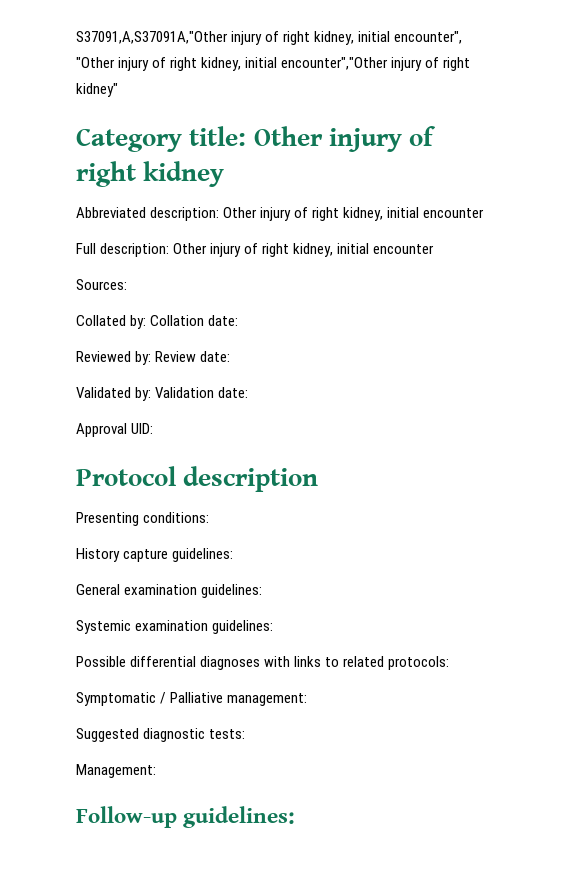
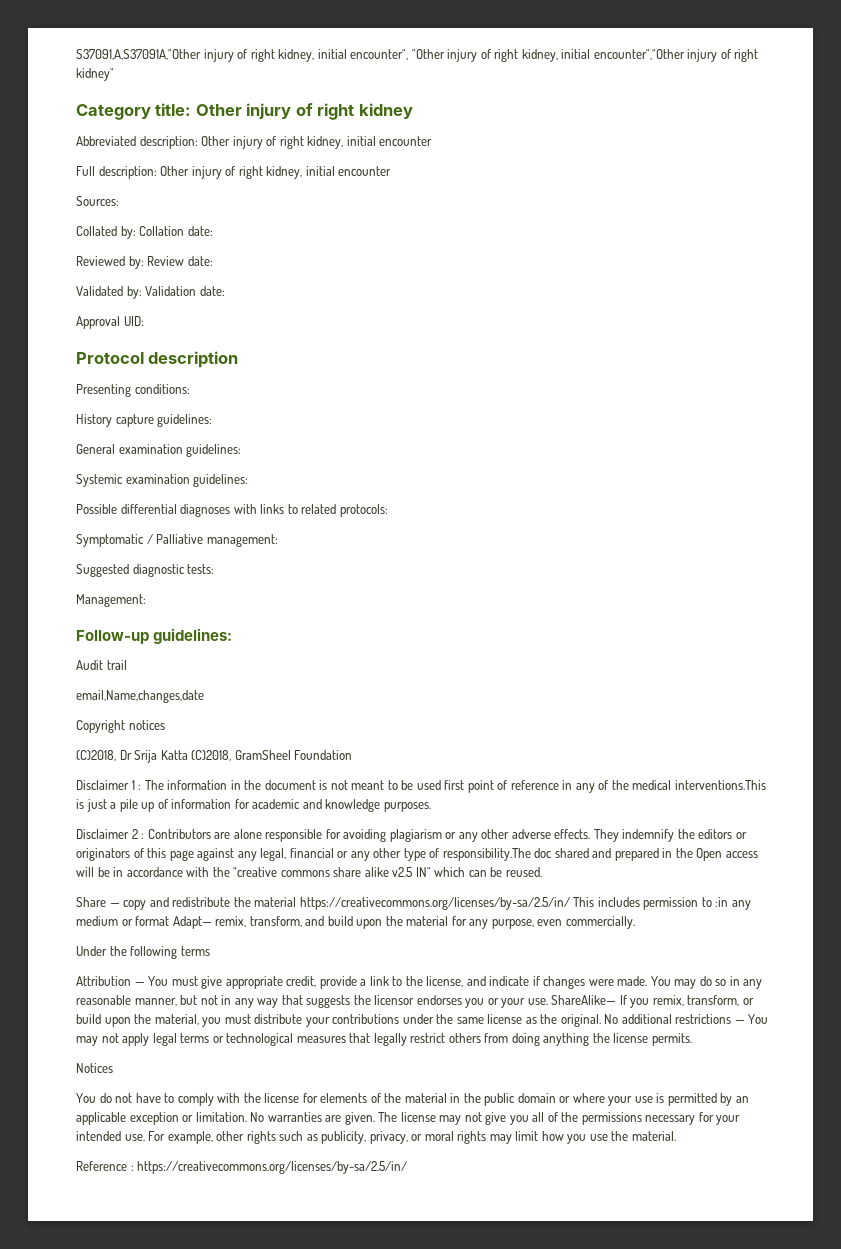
(296, 817) none -> [76,660,127,670] [76,690,204,703] [76,720,165,733] [76,750,353,763] [76,780,766,793] [76,799,431,812] [76,829,747,842] [76,848,758,861] [76,867,542,877] [76,897,751,910] [76,916,635,929] [76,946,210,959] [76,976,763,989] [76,995,754,1008] [76,1014,769,1027] [76,1033,692,1046] [76,1063,113,1073] [76,1093,749,1106] [76,1112,741,1125] [76,1131,676,1144] [76,1161,408,1174] // Audit trail // email,Name,changes,date // Copyright notices // (C)2018, Dr Srija Katta (C)2018, GramSheel Foundation // Disclaimer 1 : The information in the document is not meant to be used first point of reference in any of the medical interventions.This is just a pile up of information for academic and knowledge purposes. // Disclaimer 2 : Contributors are alone responsible for avoiding plagiarism or any other adverse effects. They indemnify the editors or originators of this page against any legal, financial or any other type of responsibility.The doc shared and prepared in the Open access will be in accordance with the "creative commons share alike v2.5 IN" which can be reused. // Share — copy and redistribute the material https://creativecommons.org/licenses/by-sa/2.5/in/ This includes permission to :in any medium or format Adapt— remix, transform, and build upon the material for any purpose, even commercially. // Under the following terms // Attribution — You must give appropriate credit, provide a link to the license, and indicate if changes were made. You may do so in any reasonable manner, but not in any way that suggests the licensor endorses you or your use. ShareAlike— If you remix, transform, or build upon the material, you must distribute your contributions under the same license as the original. No additional restrictions — You may not apply legal terms or technological measures that legally restrict others from doing anything the license permits. // Notices // You do not have to comply with the license for elements of the material in the public domain or where your use is permitted by an applicable exception or limitation. No warranties are given. The license may not give you all of the permissions necessary for your intended use. For example, other rights such as publicity, privacy, or moral rights may limit how you use the material. // Reference : https://creativecommons.org/licenses/by-sa/2.5/in/

